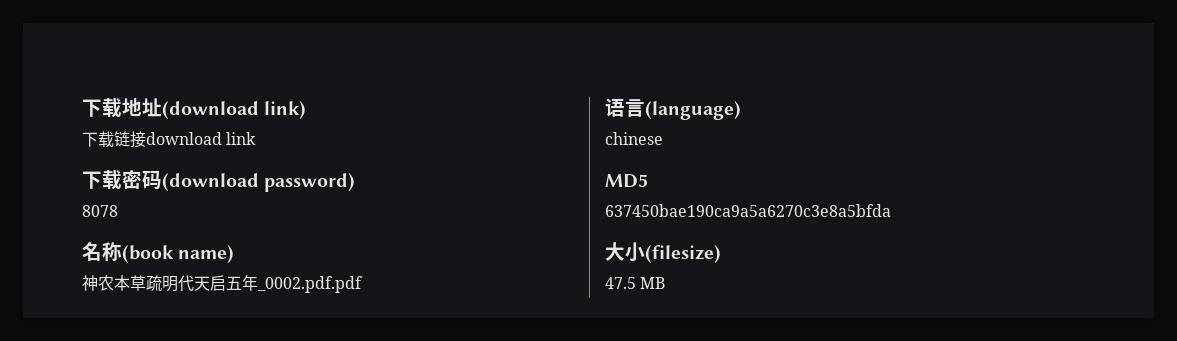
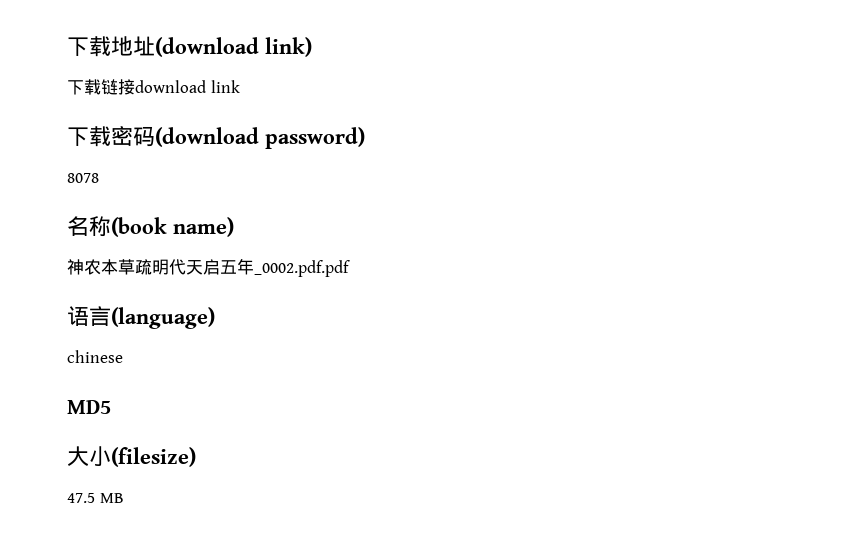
[605,204,891,217] // 637450bae190ca9a5a6270c3e8a5bfda -> (111, 407) none

